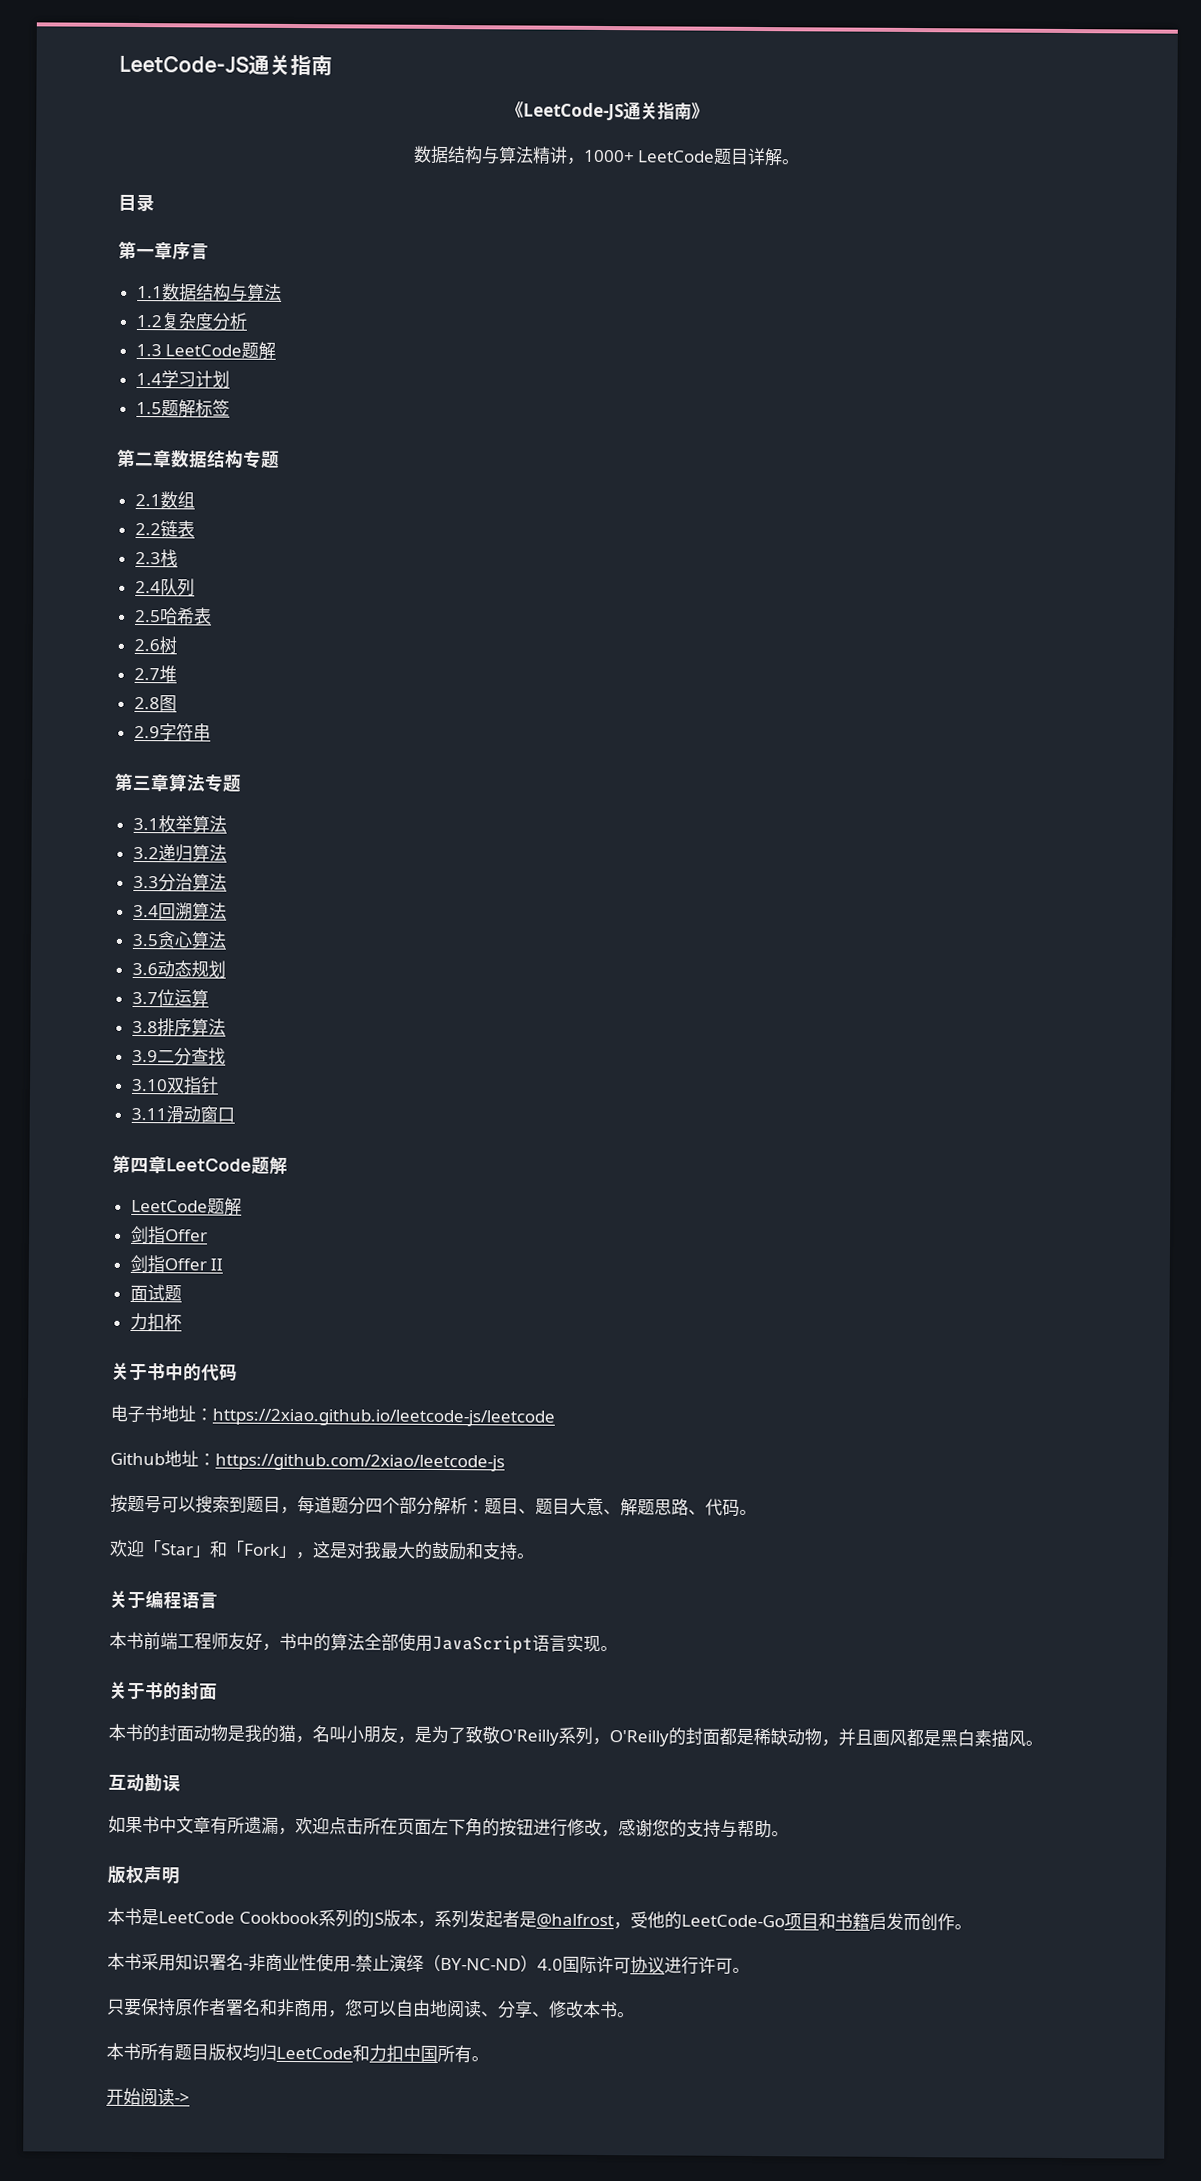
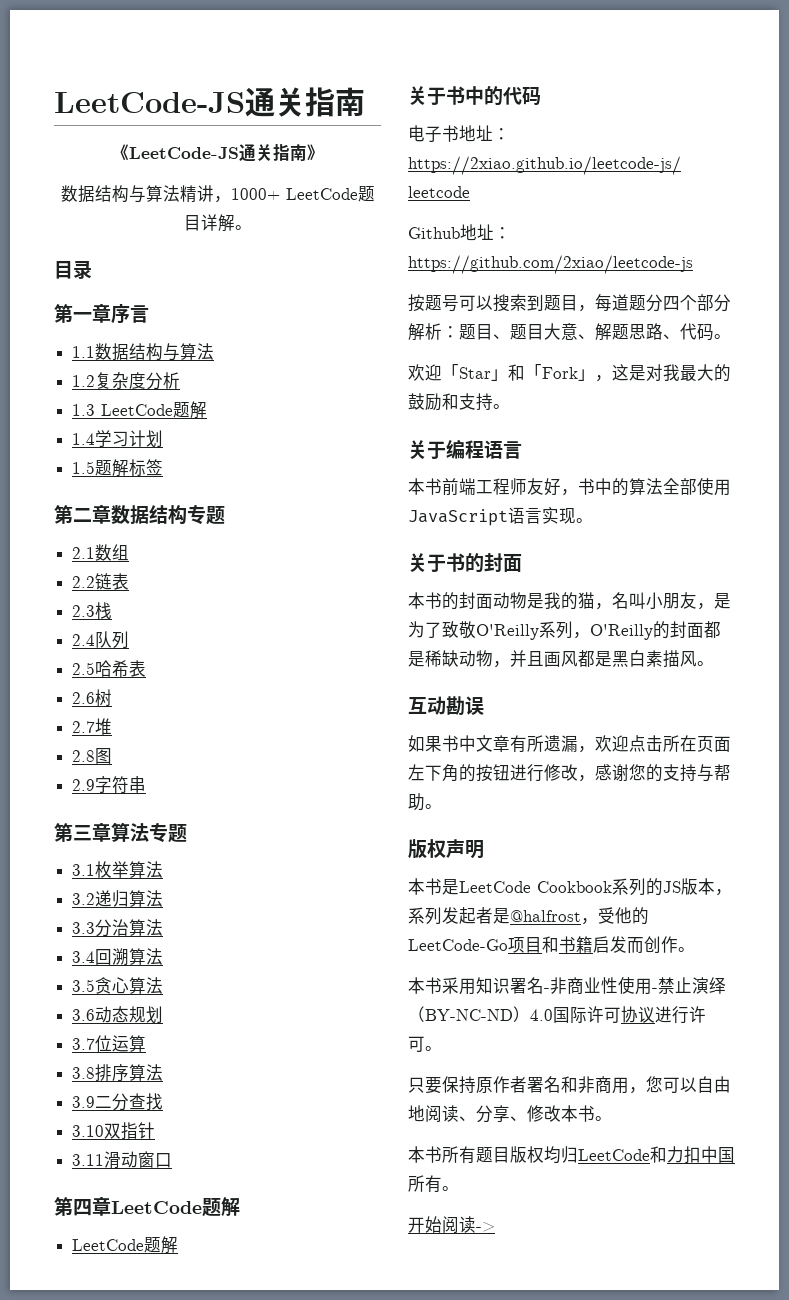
[130,1225,208,1245] [129,1254,224,1274] [129,1284,182,1302] [129,1312,182,1332] // 剑指Offer // 剑指Offer II // 面试题 // 力扣杯 -> (179, 1245) none

